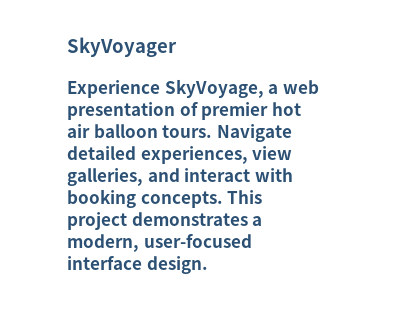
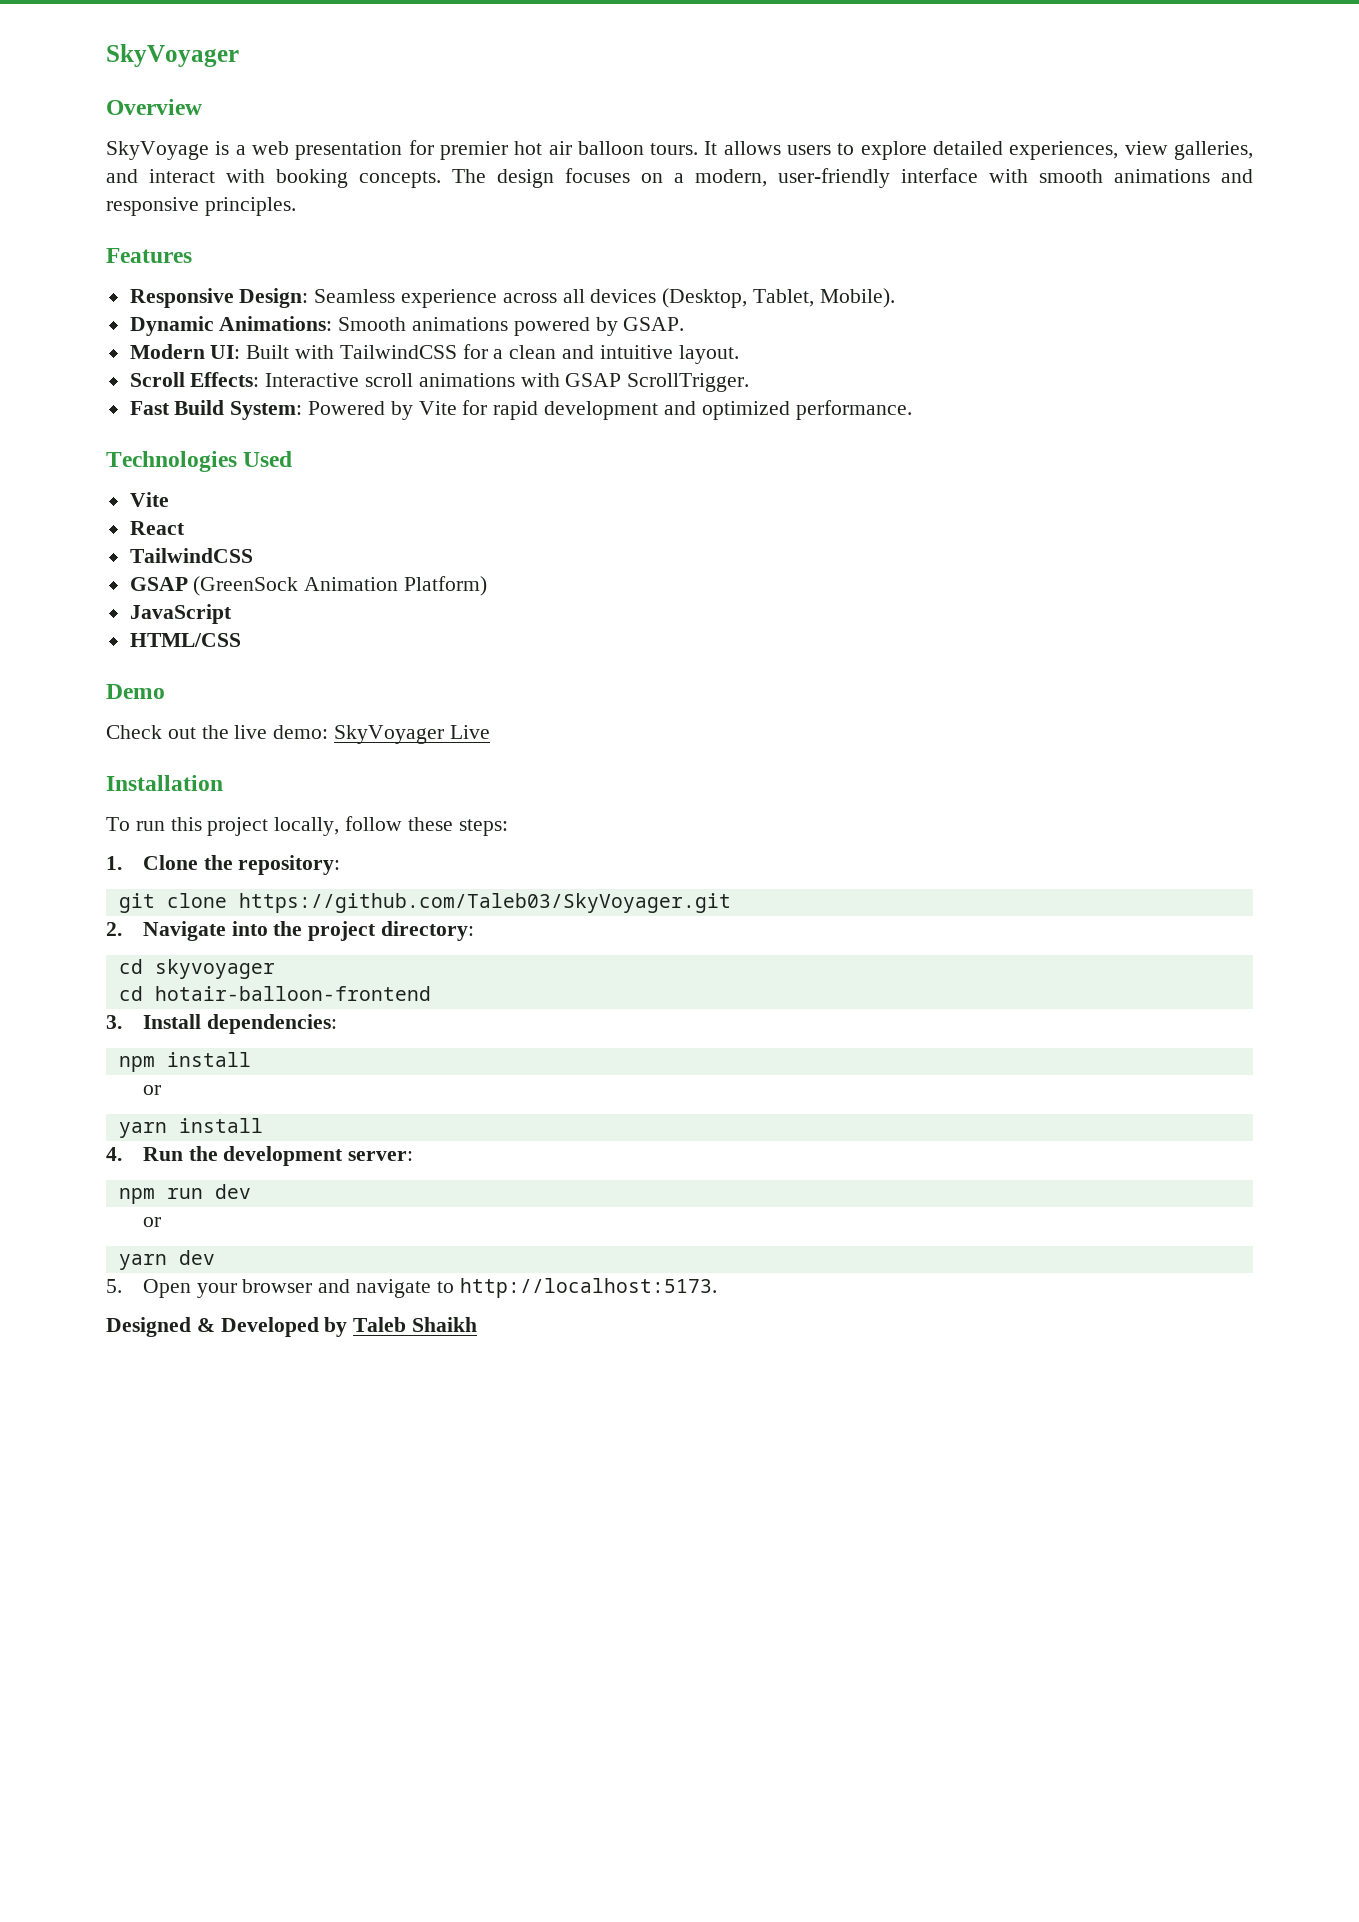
[67,79,264,98] Experience SkyVoyage, -> [106,99,202,115] [106,141,230,160] Overview // SkyVoyage is
[179,102,198,116] of -> [408,140,434,155] for
[216,124,292,142] Navigate -> [704,141,927,160] It allows users to explore
[227,190,263,204] [67,212,263,230] [67,234,252,252] [67,256,208,274] This project demonstrates a modern, user-focused interface design. -> [452,168,1253,188] [106,197,296,216] [106,248,192,263] [129,288,895,308] [129,316,685,336] [129,344,739,364] [129,372,750,392] [129,400,912,420] [106,451,293,472] [129,492,169,507] [129,521,185,535] [129,548,253,563] [129,576,488,596] [129,604,232,624] [129,633,241,647] [106,684,165,699] [106,725,490,744] [106,775,223,791] [106,816,508,836] [106,855,341,875] [118,893,731,913] [106,921,475,941] [118,959,275,979] [118,986,431,1001] [106,1014,337,1034] [118,1052,251,1072] [142,1085,161,1095] [118,1118,263,1138] [106,1146,414,1166] [118,1184,251,1204] [142,1217,161,1227] [118,1250,215,1270] [106,1278,717,1298] [106,1317,478,1337] The design focuses on a modern, user-friendly interface with smooth animations and responsive principles. // Features // Responsive Design: Seamless experience across all devices (Desktop, Tablet, Mobile). // Dynamic Animations: Smooth animations powered by GSAP. // Modern UI: Built with TailwindCSS for a clean and intuitive layout. // Scroll Effects: Interactive scroll animations with GSAP ScrollTrigger. // Fast Build System: Powered by Vite for rapid development and optimized performance. // Technologies Used // Vite // React // TailwindCSS // GSAP (GreenSock Animation Platform) // JavaScript // HTML/CSS // Demo // Check out the live demo: SkyVoyager Live // Installation // To run this project locally, follow these steps: // 1. Clone the repository: // git clone https://github.com/Taleb03/SkyVoyager.git // 2. Navigate into the project directory: // cd skyvoyager // cd hotair-balloon-frontend // 3. Install dependencies: // npm install // or // yarn install // 4. Run the development server: // npm run dev // or // yarn dev // 5. Open your browser and navigate to http://localhost:5173. // Designed & Developed by Taleb Shaikh

